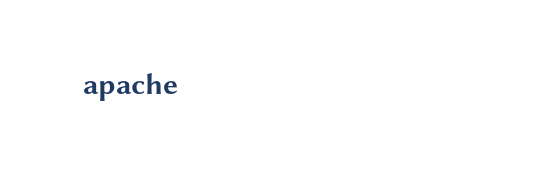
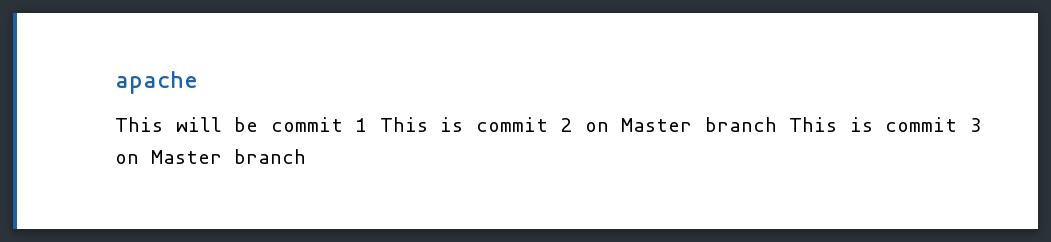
(178, 87) none -> [115,117,982,132] [115,149,306,164] // This will be commit 1 This is commit 2 on Master branch This is commit 3 on Master branch

